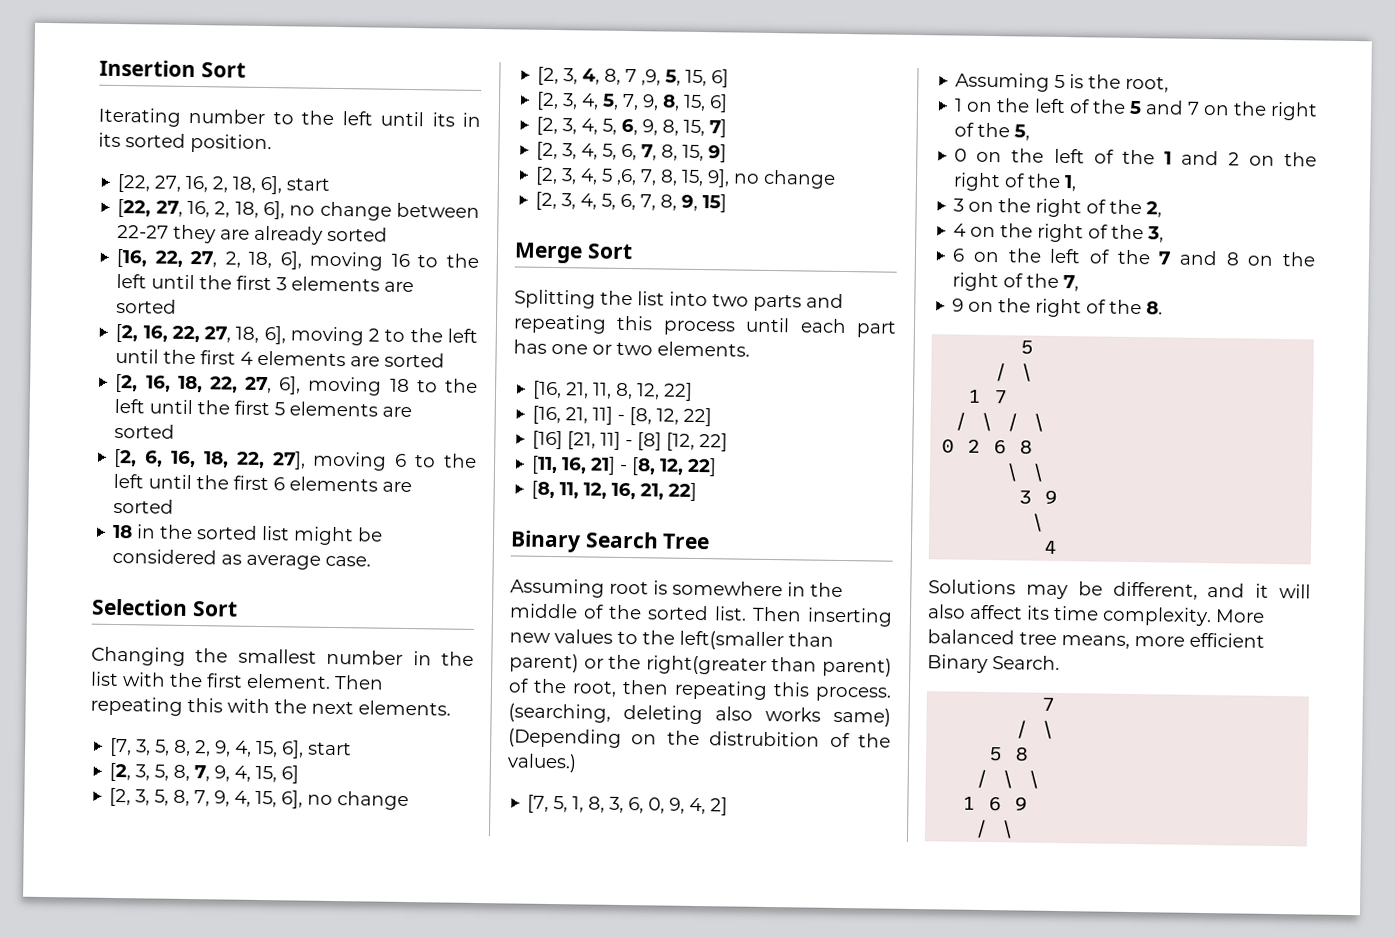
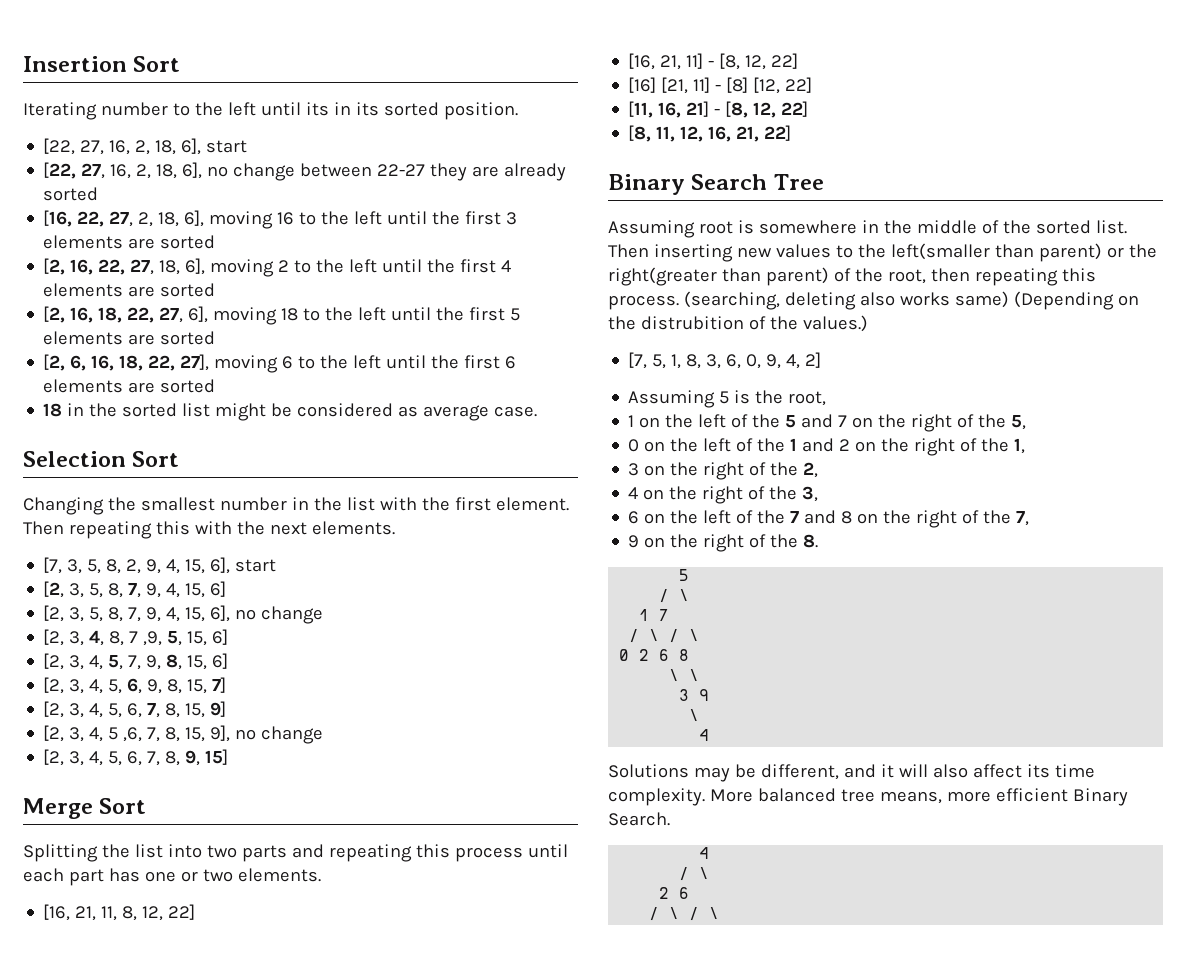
[1041,697,1056,711] [1015,720,1056,739] [989,746,1030,762] [975,769,1042,789] [962,796,1029,812] 7 // / \ // 5 8 // / \ \ // 1 6 9 // -> [699,847,710,859] [679,867,710,881] [659,887,690,899] [649,907,680,921] 4 // / \ // 2 6 // / \

